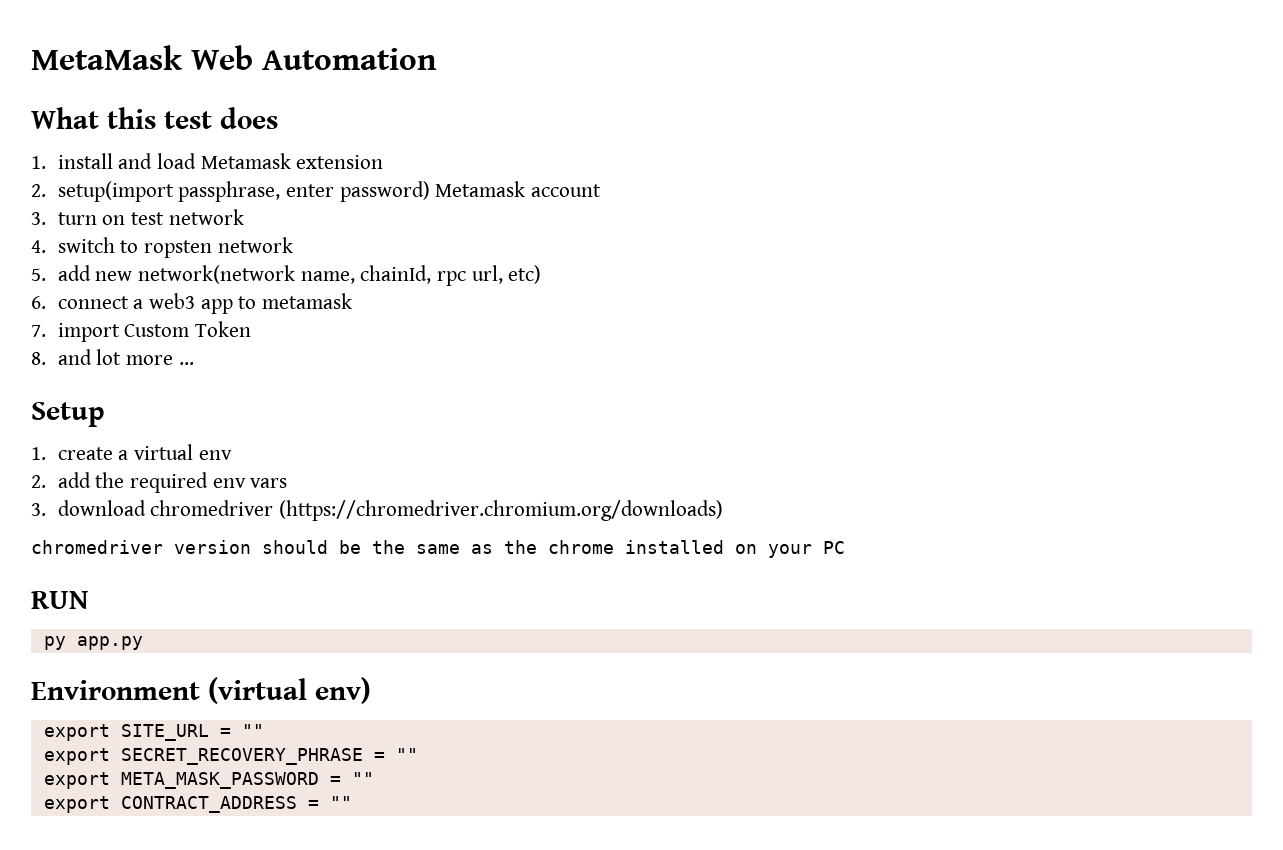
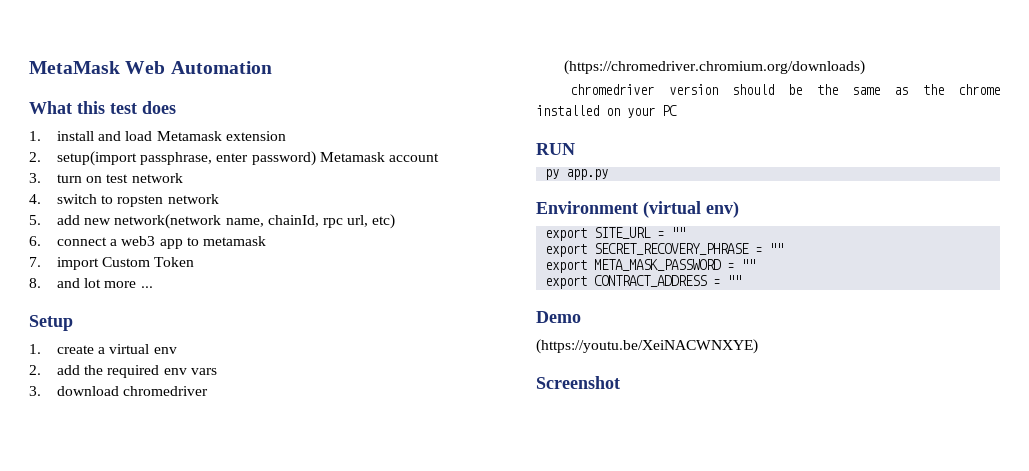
(352, 802) none -> [536,311,581,323] [536,339,758,354] [536,376,620,389] // Demo // (https://youtu.be/XeiNACWNXYE) // Screenshot

